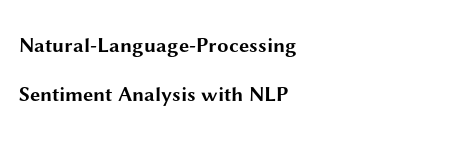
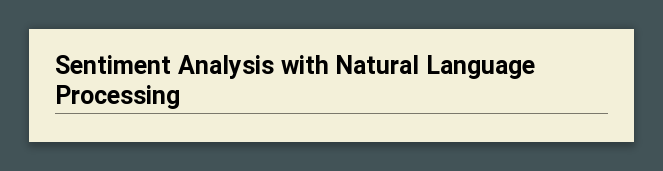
[19,38,297,57] Natural-Language-Processing // -> (55, 64) none
[248,87,288,102] NLP -> [335,55,535,79] [55,85,180,109] Natural Language Processing

